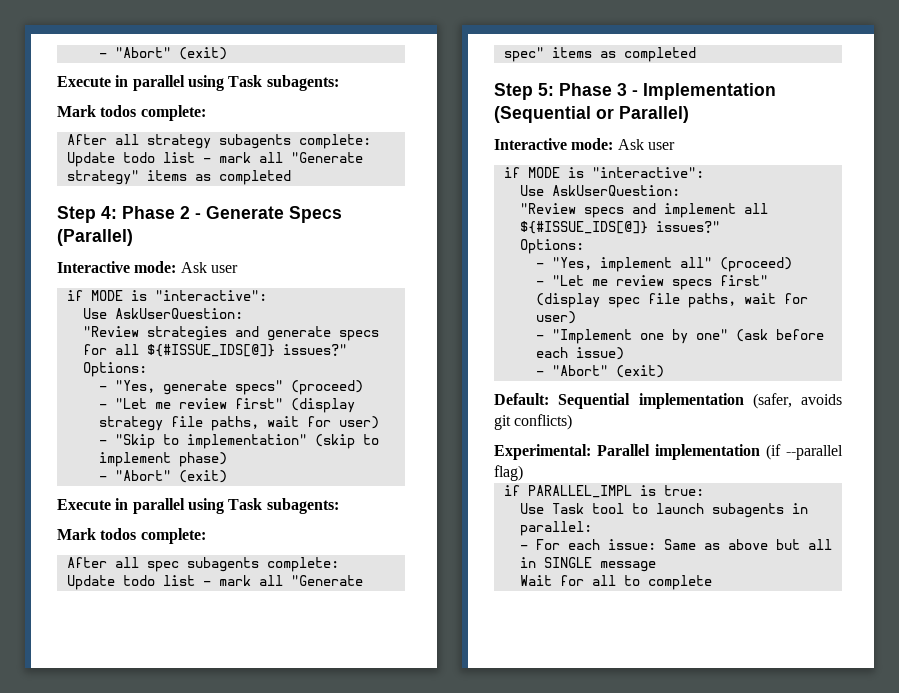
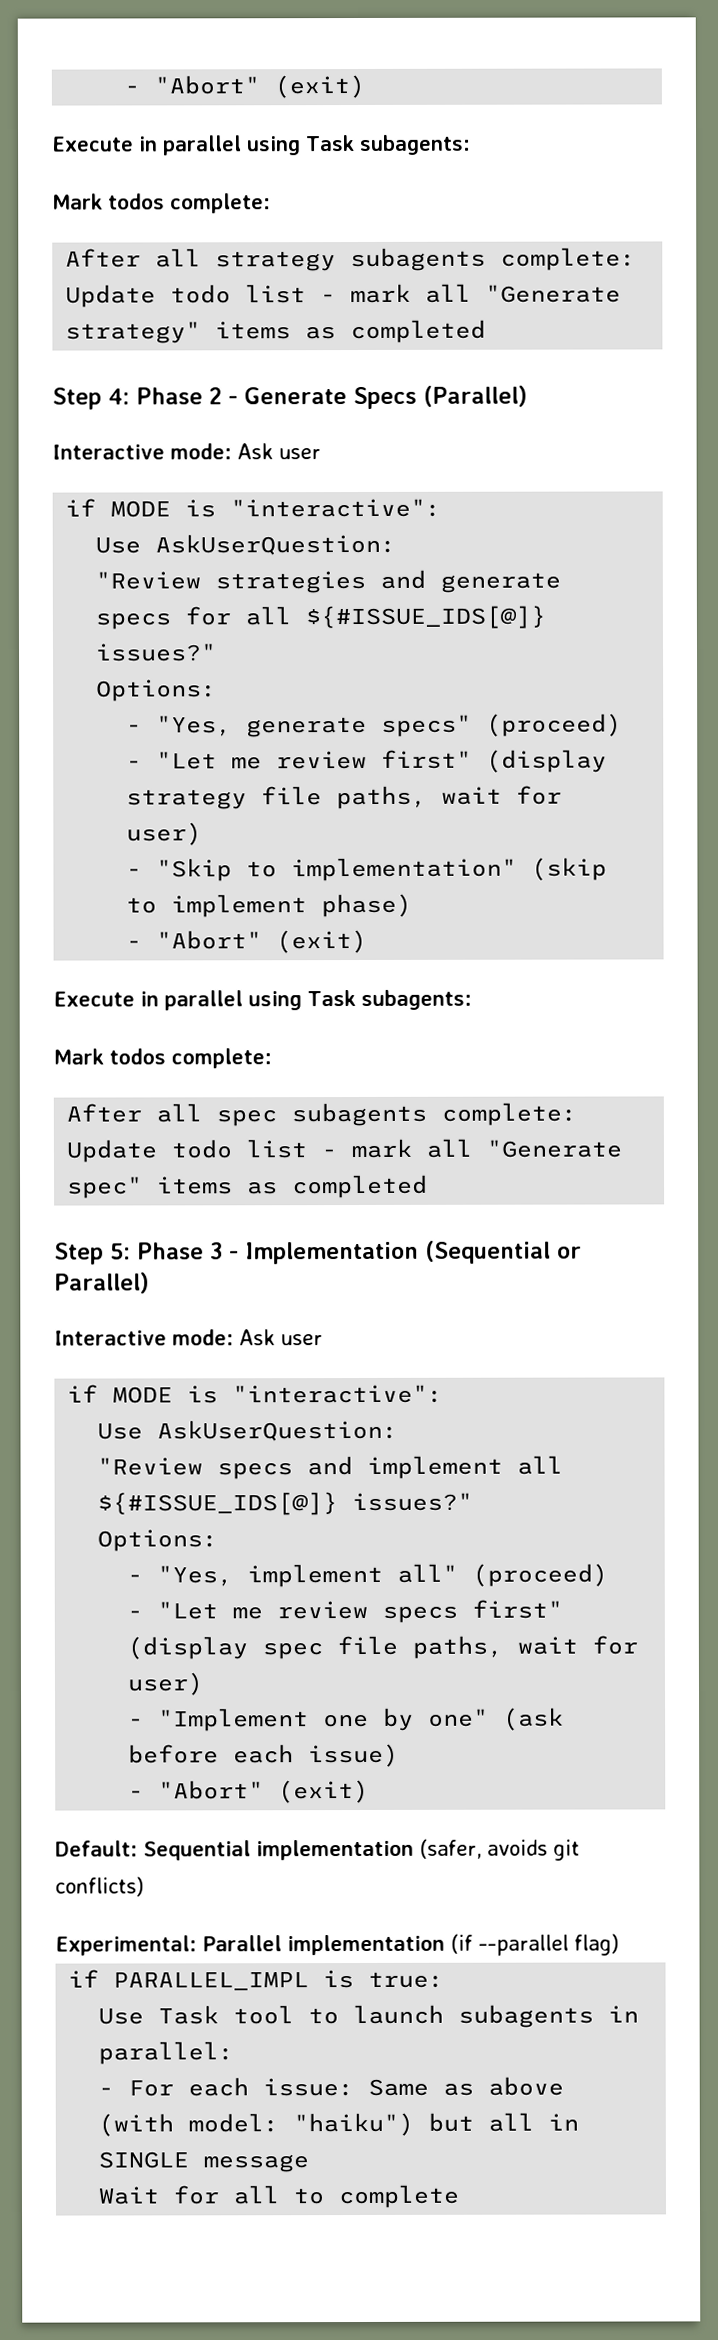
(768, 544) none -> [98,2112,415,2137] (with model: "haiku")

